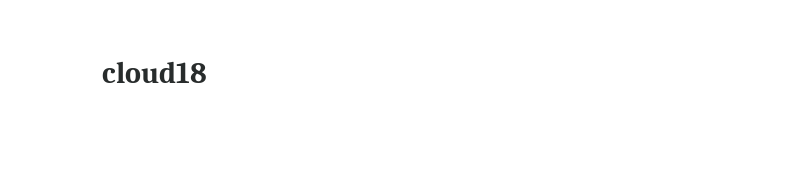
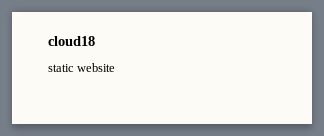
(207, 72) none -> [48,63,116,72] // static website

